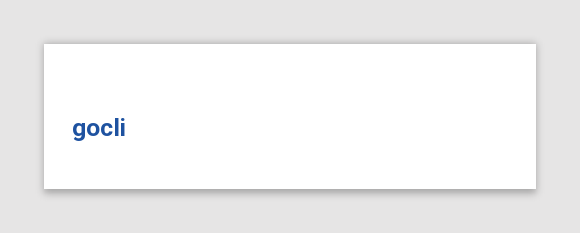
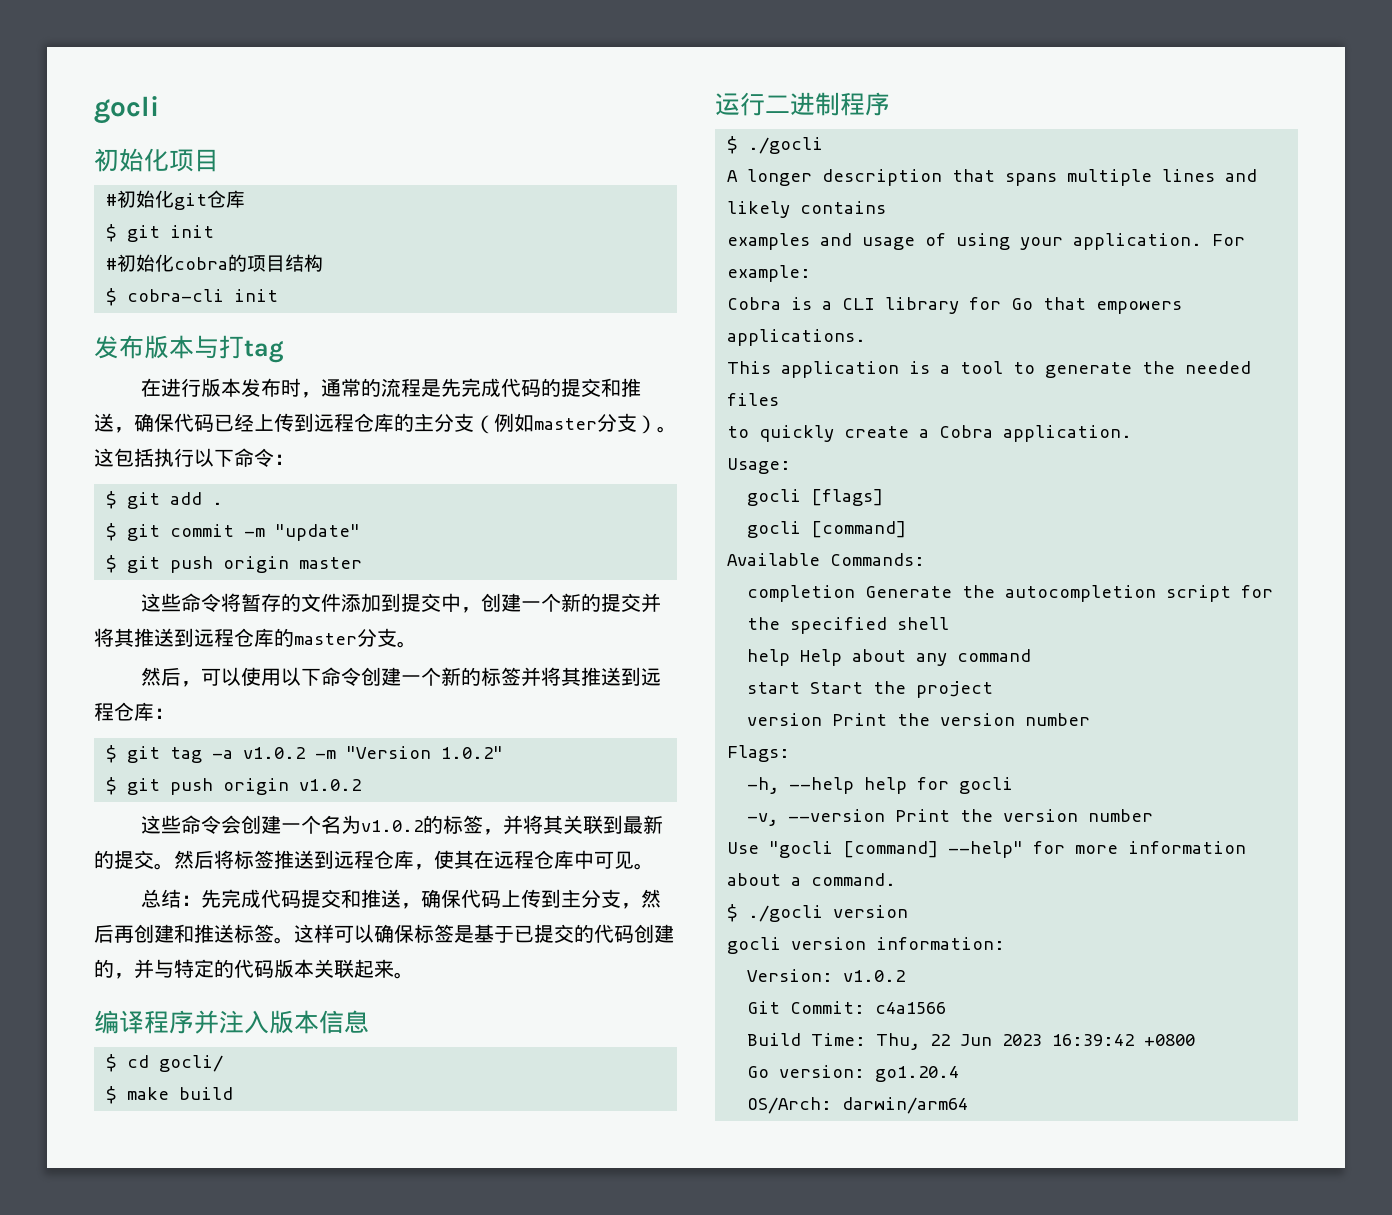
[72,118,126,141] gocli -> [94,96,159,124] [94,148,219,172] [106,190,245,210] [106,224,214,242] [106,254,323,272] [106,288,278,306] [94,335,284,363] [140,378,641,398] [94,413,677,434] [94,448,294,467] [106,491,223,509] [106,523,360,541] [106,555,362,573] [140,593,661,613] [94,628,417,648] [140,667,661,687] [94,702,174,721] [106,745,503,763] [106,777,361,795] [140,815,663,835] [94,850,654,870] [140,889,661,909] [94,924,674,944] [94,959,414,979] [94,1010,369,1034] [106,1054,223,1072] [106,1086,233,1104] [715,92,890,116] [727,136,823,154] [727,169,1257,186] [727,201,886,218] [727,233,1245,250] [727,265,811,282] [727,297,1182,314] [727,329,866,346] [727,361,1251,378] [727,393,779,406] [727,425,1132,442] [727,458,791,474] [747,489,883,506] [747,521,906,538] [727,553,925,566] [747,585,1273,602] [747,617,949,634] [747,649,1031,666] [747,681,993,698] [747,713,1090,726] [727,745,790,762] [747,777,1013,794] [747,809,1153,826] [727,841,1246,858] [727,873,896,886] [727,904,908,922] [727,937,1005,954] [747,969,905,982] [747,1001,946,1014] [747,1033,1195,1050] [747,1065,959,1082] [747,1097,968,1114] gocli // 初始化项目 // #初始化git仓库 // $ git init // #初始化cobra的项目结构 // $ cobra-cli init // 发布版本与打tag // 在进行版本发布时，通常的流程是先完成代码的提交和推送，确保代码已经上传到远程仓库的主分支（例如master分支）。这包括执行以下命令： // $ git add . // $ git commit -m "update" // $ git push origin master // 这些命令将暂存的文件添加到提交中，创建一个新的提交并将其推送到远程仓库的master分支。 // 然后，可以使用以下命令创建一个新的标签并将其推送到远程仓库： // $ git tag -a v1.0.2 -m "Version 1.0.2" // $ git push origin v1.0.2 // 这些命令会创建一个名为v1.0.2的标签，并将其关联到最新的提交。然后将标签推送到远程仓库，使其在远程仓库中可见。 // 总结：先完成代码提交和推送，确保代码上传到主分支，然后再创建和推送标签。这样可以确保标签是基于已提交的代码创建的，并与特定的代码版本关联起来。 // 编译程序并注入版本信息 // $ cd gocli/ // $ make build // 运行二进制程序 // $ ./gocli // A longer description that spans multiple lines and likely contains // examples and usage of using your application. For example: // Cobra is a CLI library for Go that empowers applications. // This application is a tool to generate the needed files // to quickly create a Cobra application. // Usage: // gocli [flags] // gocli [command] // Available Commands: // completion Generate the autocompletion script for the specified shell // help Help about any command // start Start the project // version Print the version number // Flags: // -h, --help help for gocli // -v, --version Print the version number // Use "gocli [command] --help" for more information about a command. // $ ./gocli version // gocli version information: // Version: v1.0.2 // Git Commit: c4a1566 // Build Time: Thu, 22 Jun 2023 16:39:42 +0800 // Go version: go1.20.4 // OS/Arch: darwin/arm64

